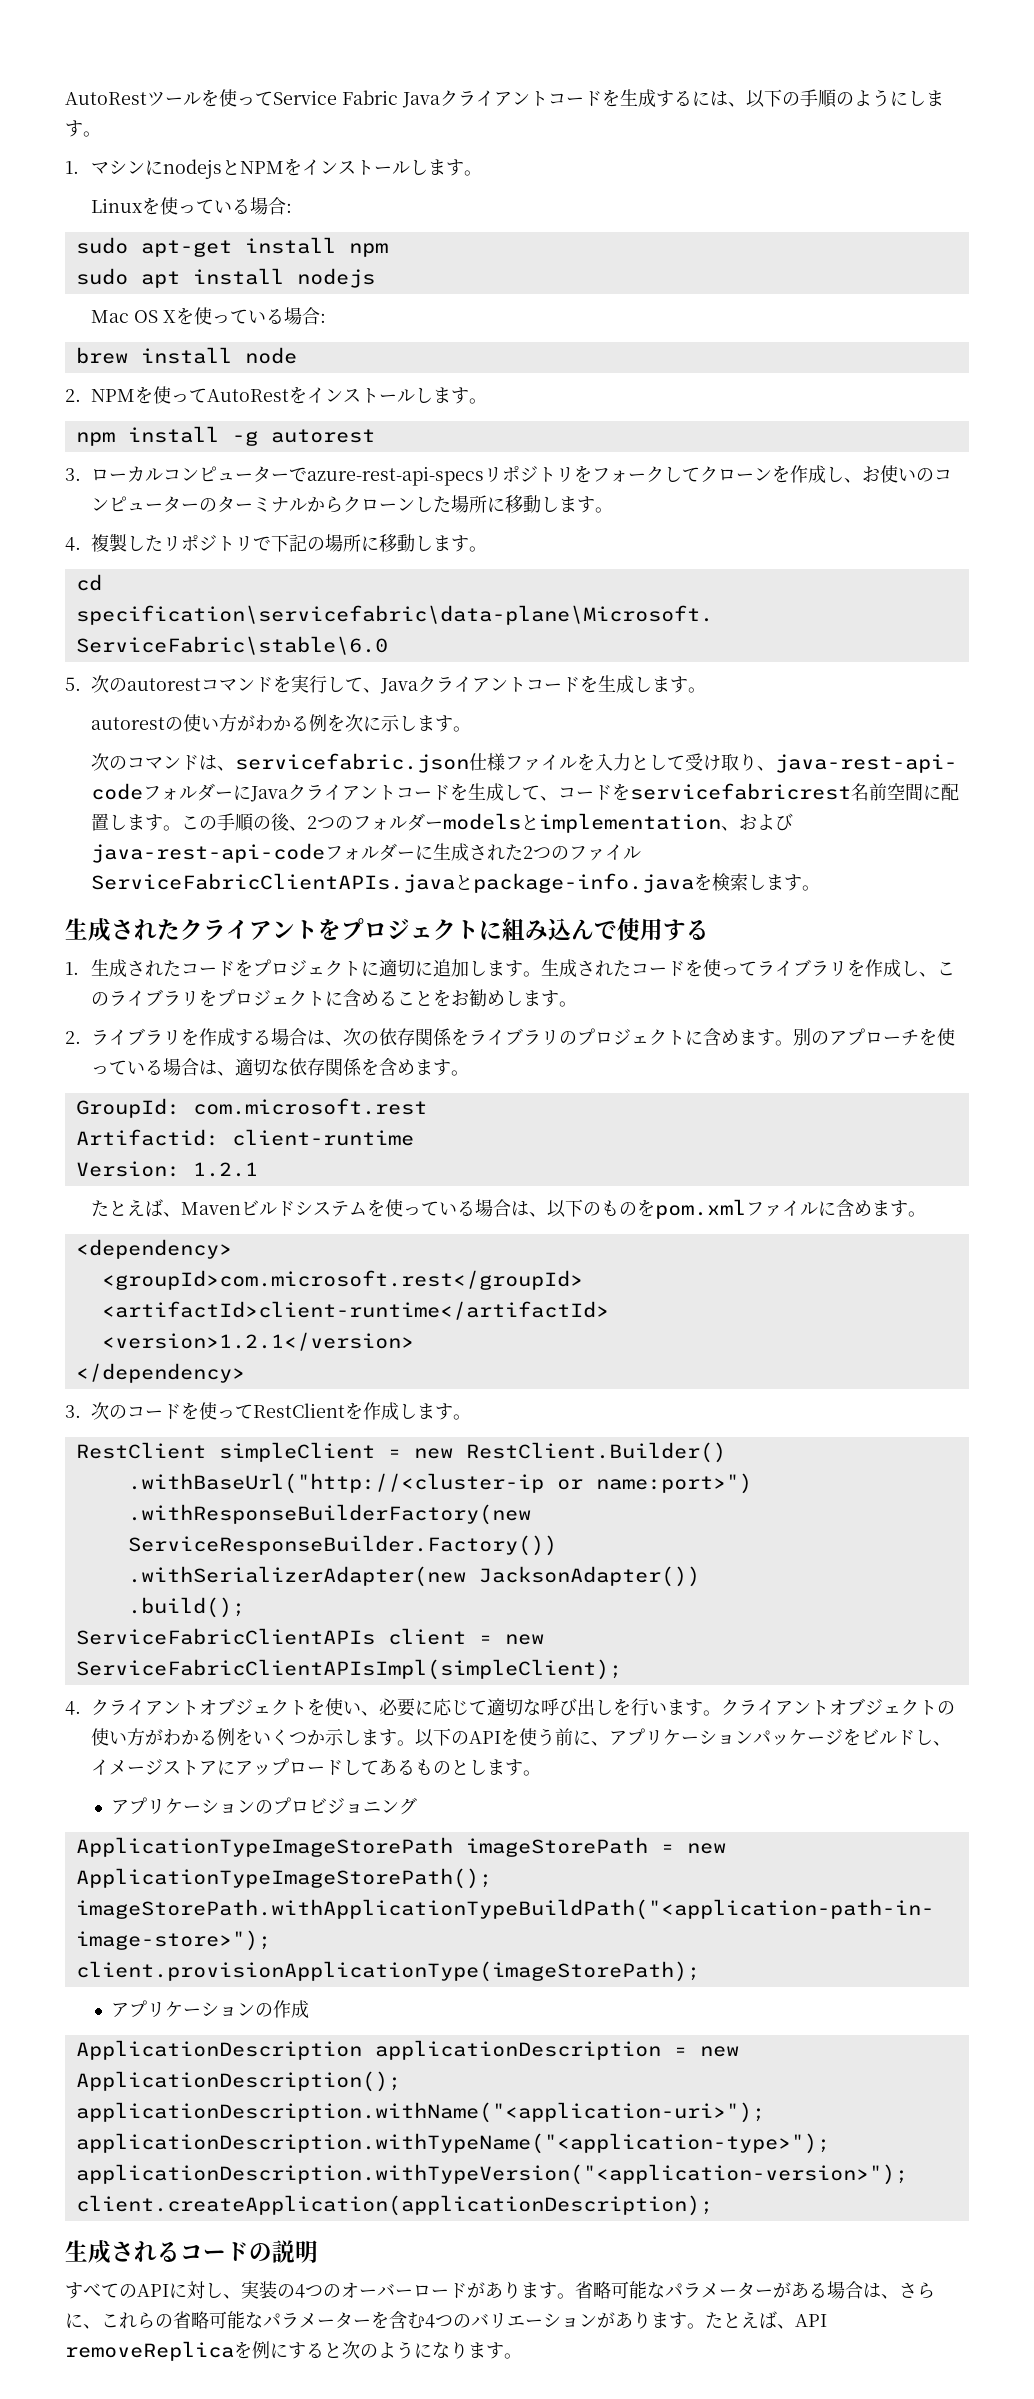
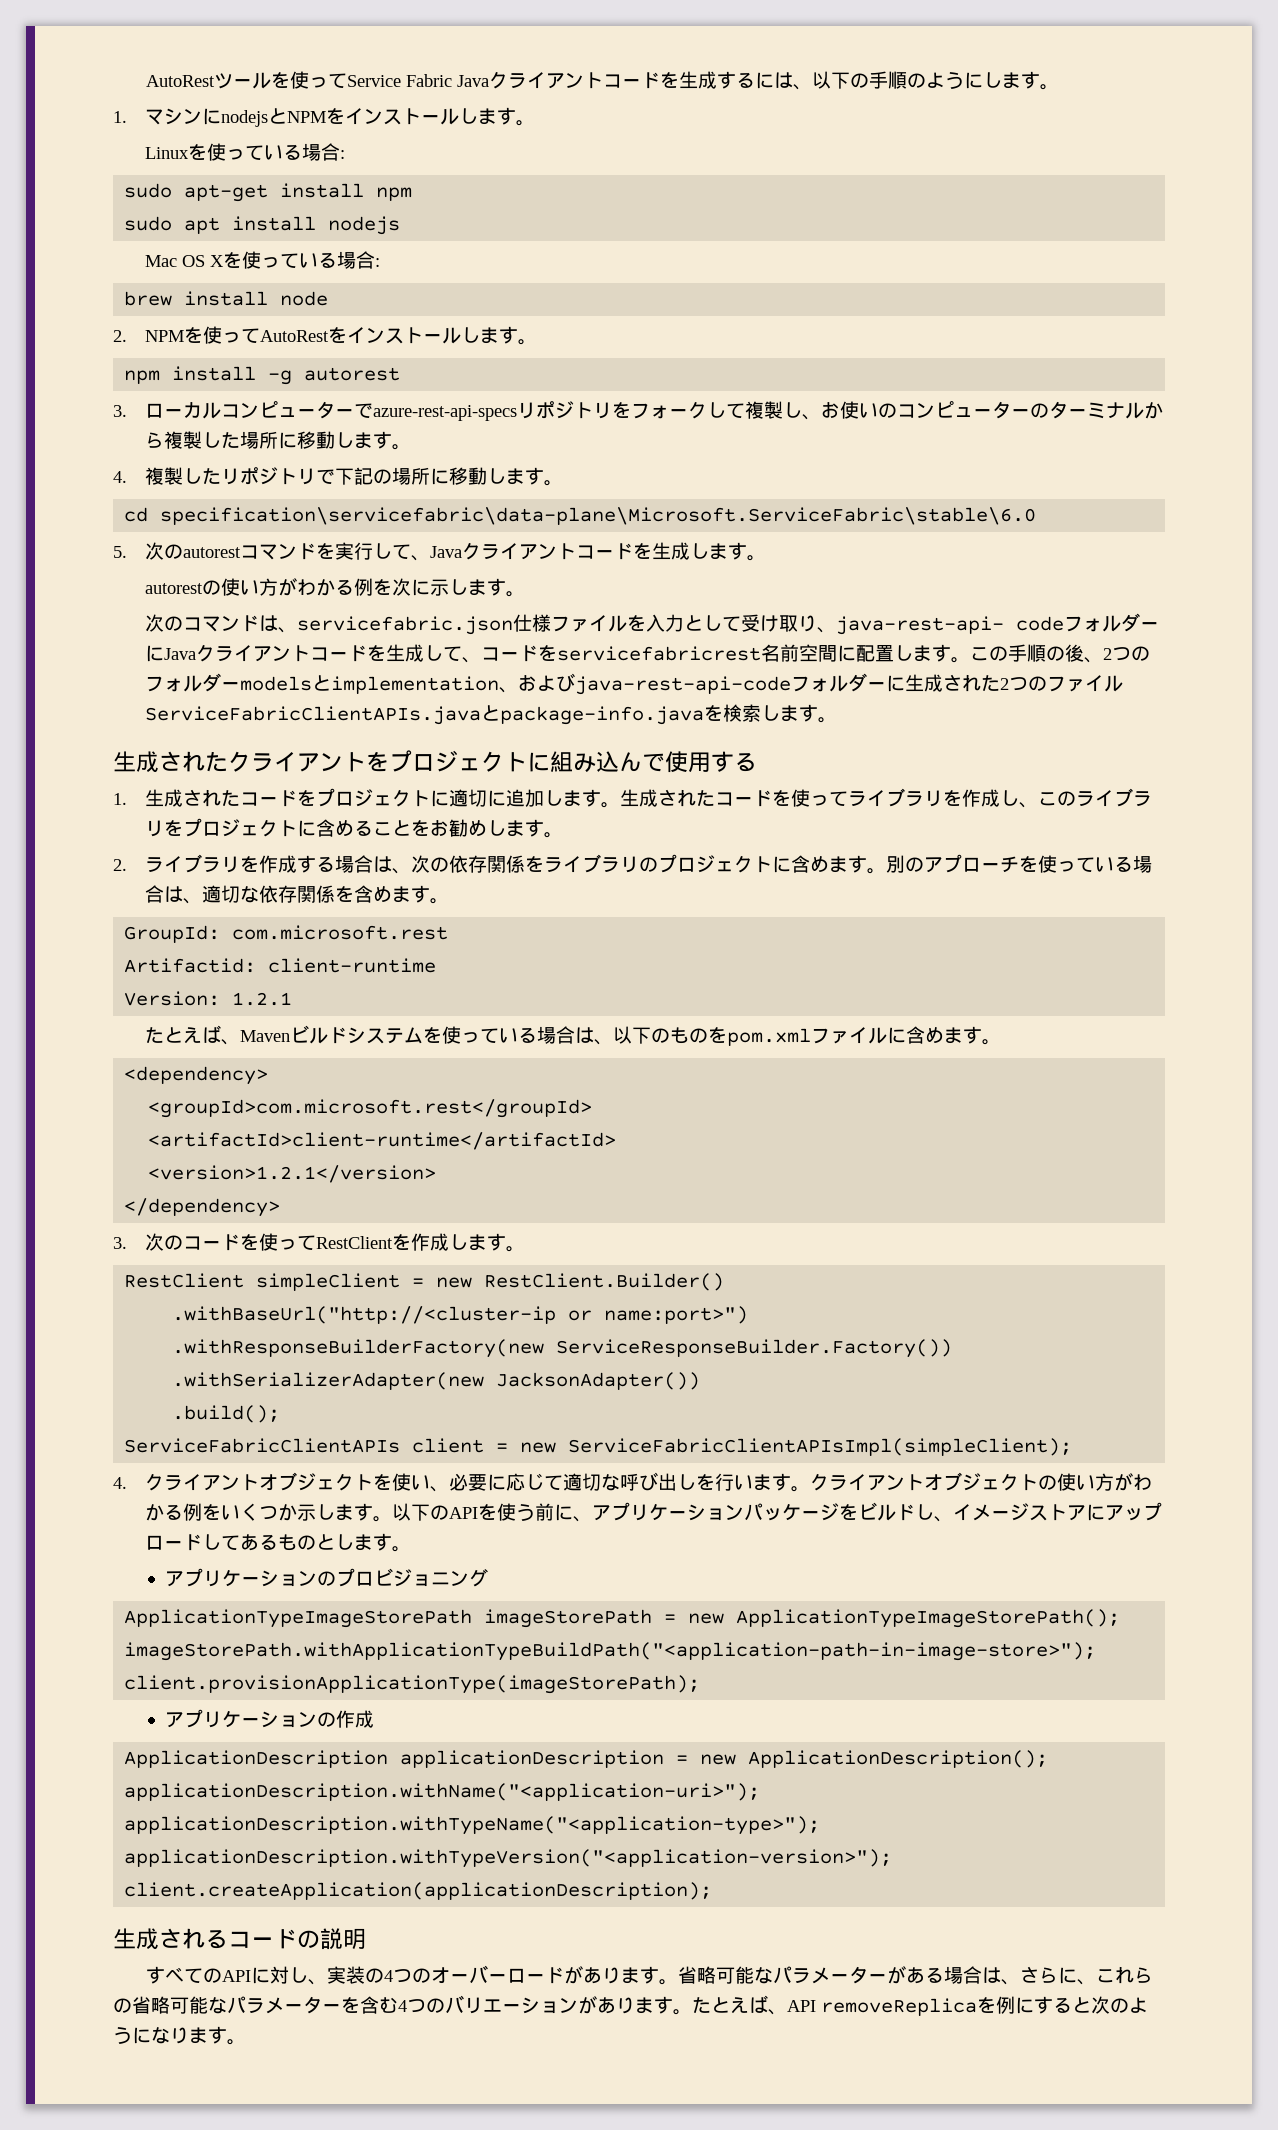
[700,465,827,483] クローンを作成 -> [744,401,783,419] 複製
[343,496,416,513] クローン -> [163,431,202,449] 複製

